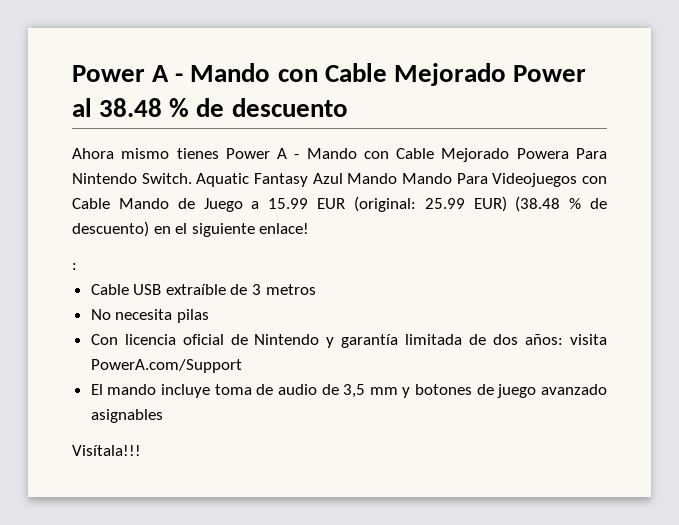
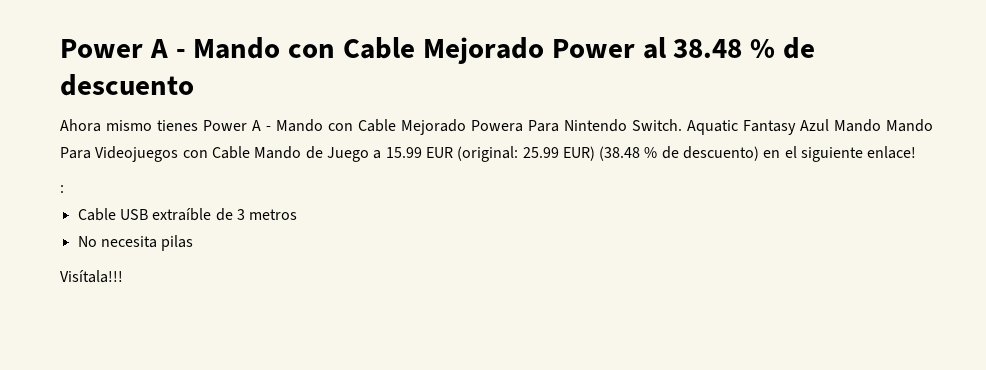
[90,334,607,348] [90,359,242,373] [90,384,607,398] [90,409,163,423] // Con licencia oficial de Nintendo y garantía limitada de dos años: visita PowerA.com/Support // El mando incluye toma de audio de 3,5 mm y botones de juego avanzado asignables -> (194, 243) none

